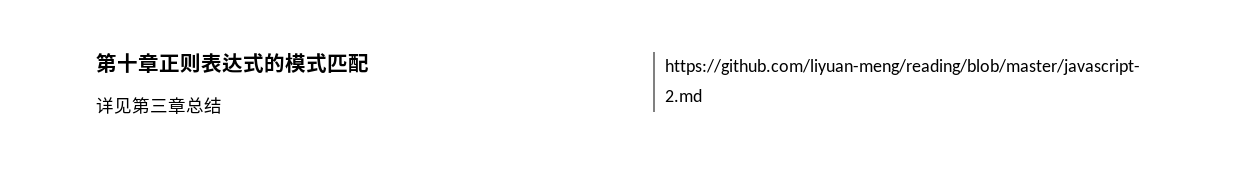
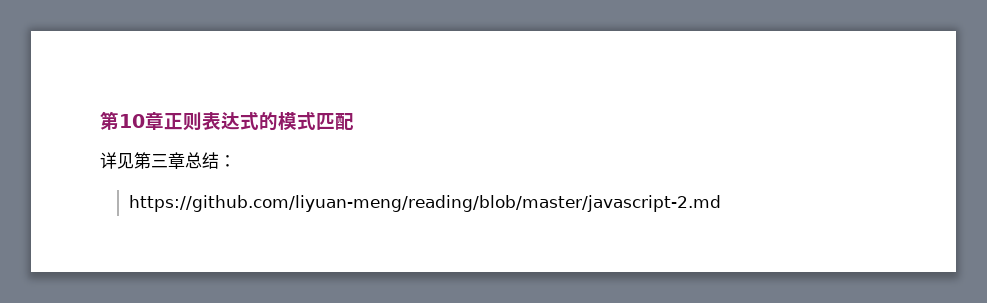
[96,53,138,73] 第十 -> [100,111,145,130] 第10
(222, 105) none -> [219,155,236,167] ：

